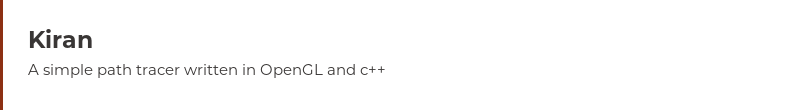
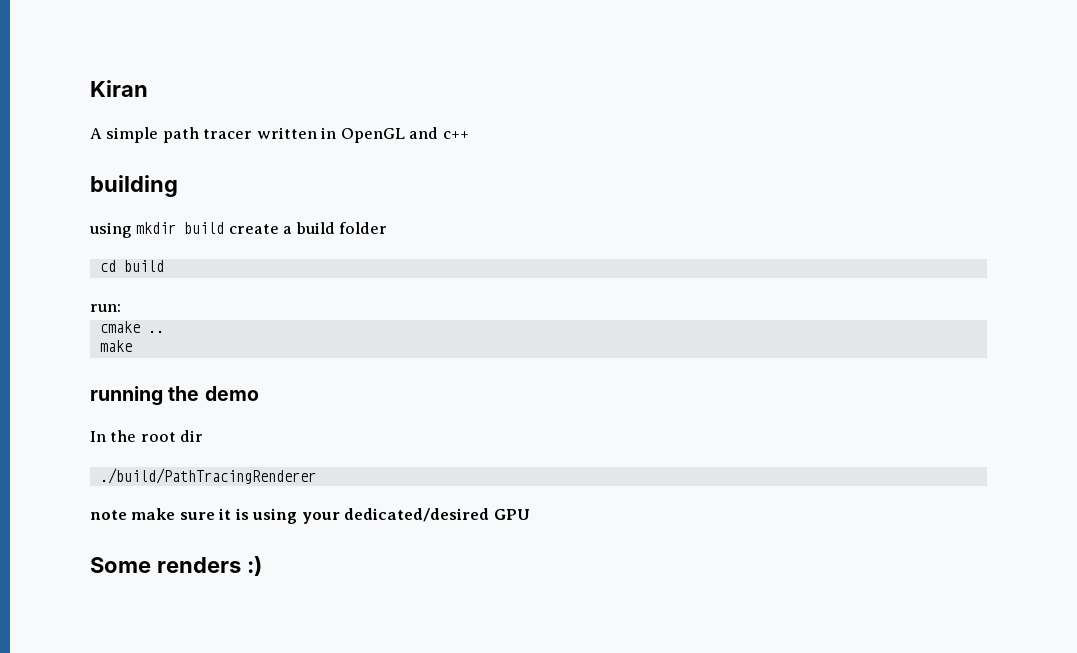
(387, 70) none -> [90,175,178,197] [89,222,388,238] [99,260,164,272] [90,304,121,312] [99,321,164,333] [99,340,132,352] [90,386,259,406] [90,430,204,442] [99,468,316,484] [90,508,530,524] [90,556,262,576] // building // using mkdir build create a build folder // cd build // run: // cmake .. // make // running the demo // In the root dir // ./build/PathTracingRenderer // note make sure it is using your dedicated/desired GPU // Some renders :)

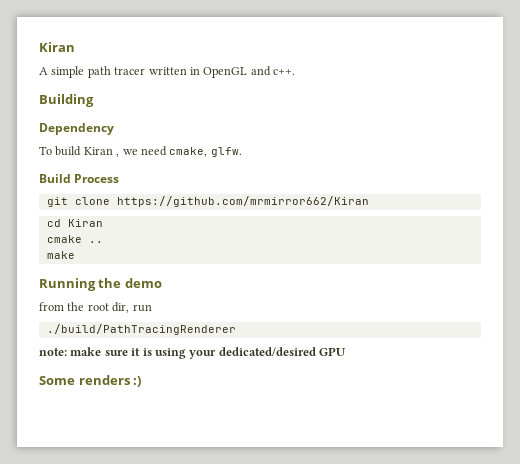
[442,131,469,139] [90,175,178,197] [89,222,388,238] c++ // building // using mkdir build create a build folder -> [273,69,295,75] [39,94,94,107] [39,123,114,135] [39,146,242,157] [39,174,120,183] [46,196,369,207] c++. // Building // Dependency // To build Kiran , we need cmake, glfw. // Build Process // git clone https://github.com/mrmirror662/Kiran
[123,260,164,272] [90,304,121,312] build // run: -> [67,219,103,227] Kiran
[90,386,163,406] running -> [39,278,96,291] Running
[90,431,106,442] In -> [39,302,64,311] from
[180,430,204,442] dir -> [112,302,152,313] dir, run
[90,510,127,520] note -> [39,348,67,356] note:

